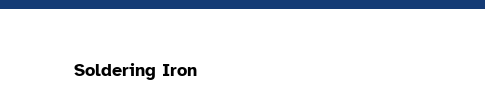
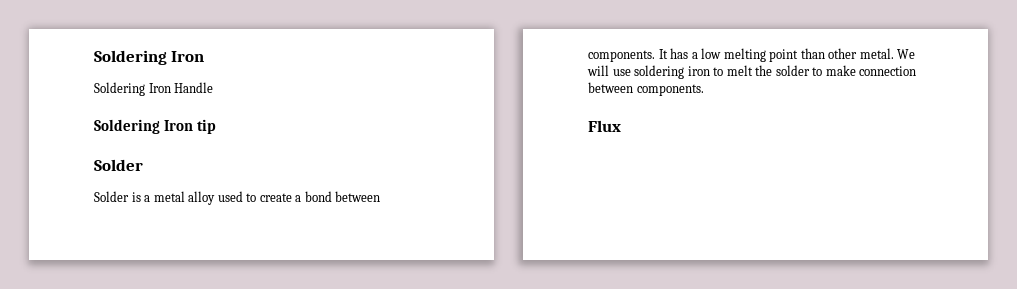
[74,63,197,80] Soldering Iron -> [94,50,205,65] [94,82,214,96] [94,119,216,134] [94,159,143,171] [94,191,381,205] [588,48,916,62] [587,65,917,79] [588,82,704,96] [588,120,621,132] Soldering Iron // Soldering Iron Handle // Soldering Iron tip // Solder // Solder is a metal alloy used to create a bond between components. It has a low melting point than other metal. We will use soldering iron to melt the solder to make connection between components. // Flux

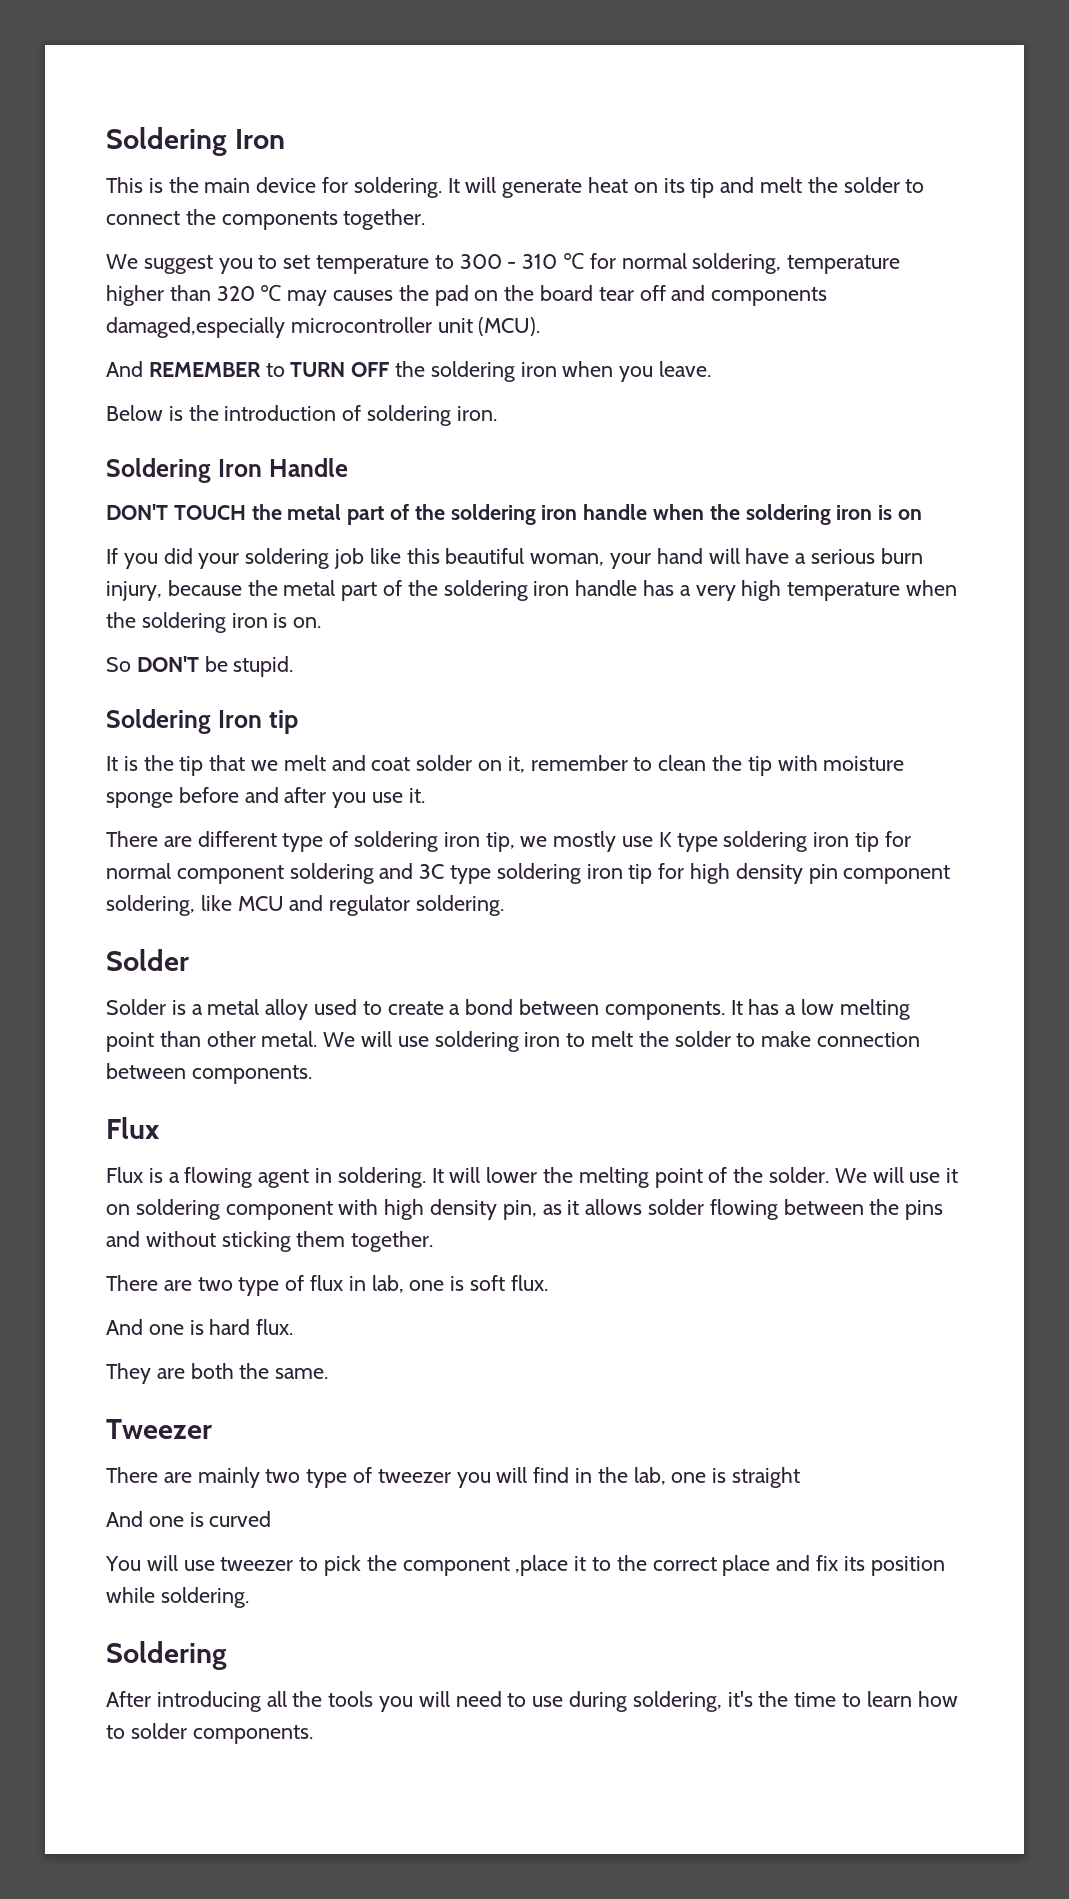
[94,82,214,96] [94,119,216,134] Soldering Iron Handle // Soldering Iron tip -> [106,177,925,198] [106,209,426,230] [106,253,901,274] [106,285,828,306] [106,317,541,338] [106,361,712,382] [106,405,497,426] [106,458,348,483] [106,504,923,525] [106,548,923,569] [106,580,958,601] [106,612,322,633] [106,656,294,677] [106,709,298,734] [106,755,905,776] [106,787,425,808] [106,831,911,852] [106,863,951,884] [106,895,505,916] This is the main device for soldering. It will generate heat on its tip and melt the solder to connect the components together. // We suggest you to set temperature to 300 - 310 ℃ for normal soldering, temperature higher than 320 ℃ may causes the pad on the board tear off and components damaged,especially microcontroller unit (MCU). // And REMEMBER to TURN OFF the soldering iron when you leave. // Below is the introduction of soldering iron. // Soldering Iron Handle // DON'T TOUCH the metal part of the soldering iron handle when the soldering iron is on // If you did your soldering job like this beautiful woman, your hand will have a serious burn injury, because the metal part of the soldering iron handle has a very high temperature when the soldering iron is on. // So DON'T be stupid. // Soldering Iron tip // It is the tip that we melt and coat solder on it, remember to clean the tip with moisture sponge before and after you use it. // There are different type of soldering iron tip, we mostly use K type soldering iron tip for normal component soldering and 3C type soldering iron tip for high density pin component soldering, like MCU and regulator soldering.
(621, 126) none -> [106,1167,959,1188] [106,1199,944,1220] [106,1231,434,1252] [106,1275,548,1296] [106,1319,294,1335] [106,1363,329,1384] [106,1419,212,1439] [106,1467,801,1488] [106,1511,272,1527] [105,1555,945,1576] [106,1587,249,1608] [106,1641,227,1670] [106,1691,958,1712] [106,1723,313,1744] // Flux is a flowing agent in soldering. It will lower the melting point of the solder. We will use it on soldering component with high density pin, as it allows solder flowing between the pins and without sticking them together. // There are two type of flux in lab, one is soft flux. // And one is hard flux. // They are both the same. // Tweezer // There are mainly two type of tweezer you will find in the lab, one is straight // And one is curved // You will use tweezer to pick the component ,place it to the correct place and fix its position while soldering. // Soldering // After introducing all the tools you will need to use during soldering, it's the time to learn how to solder components.

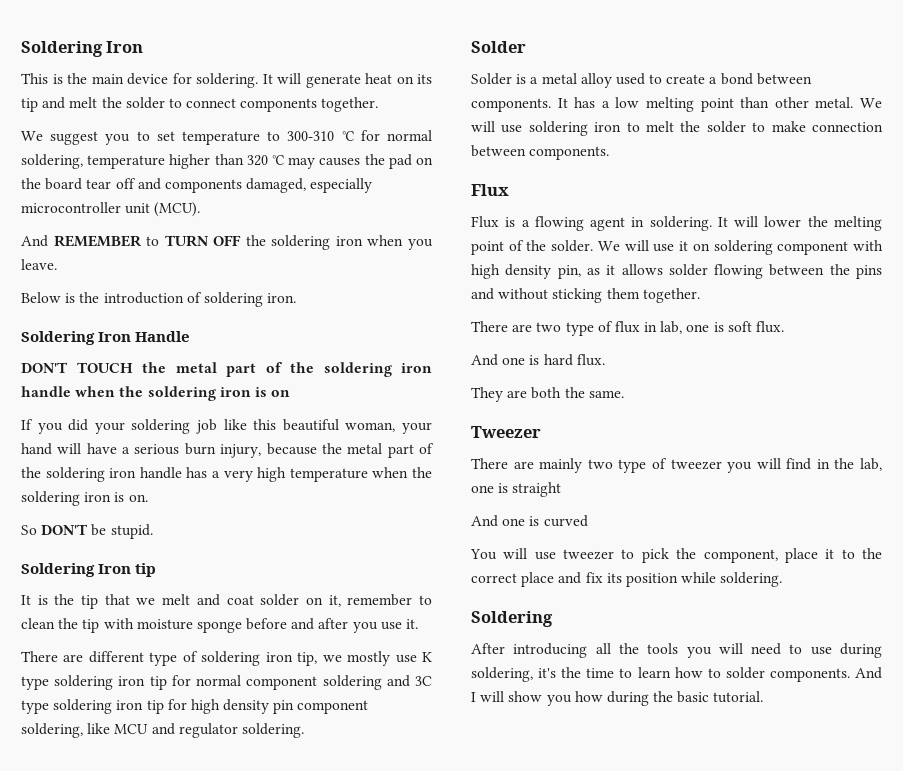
[185,209,216,225] the -> (237, 103) none
[459,254,558,269] 300 - 310 -> [287,131,335,141] 300-310
[106,317,285,338] damaged,especially -> [246,178,373,193] damaged, especially
[402,1555,569,1576] component ,place -> [703,548,818,563] component, place
(313, 1734) none -> [855,667,882,679] [471,691,764,706] And I will show you how during the basic tutorial.

